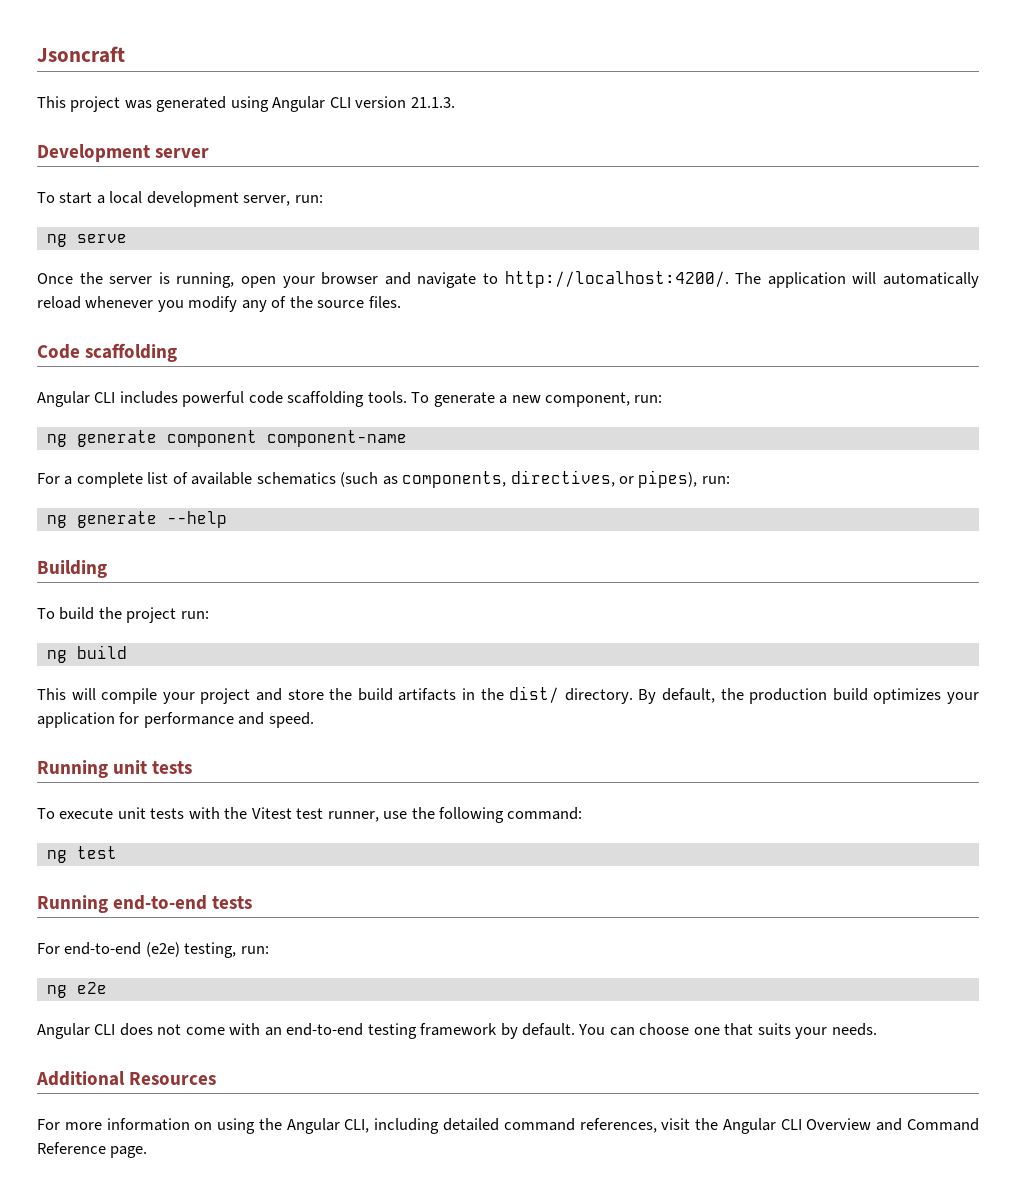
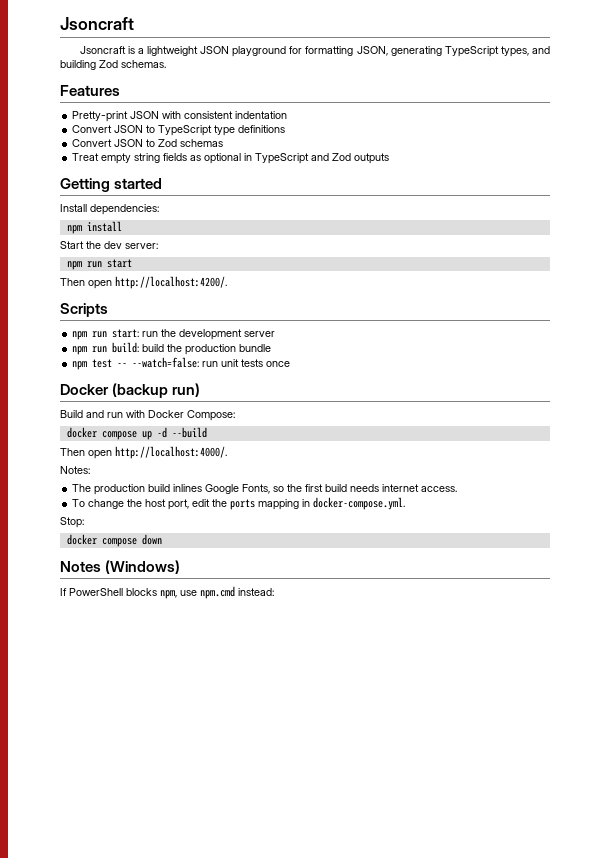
[37,96,455,112] [37,144,210,162] [37,191,323,207] [46,234,127,247] [37,271,980,288] [37,296,401,312] [37,343,178,362] [37,391,663,407] [46,430,407,447] [37,470,730,488] [46,511,227,528] [37,560,107,578] [37,607,209,623] [46,645,127,663] [37,686,980,704] [37,712,314,728] [37,760,193,778] [37,807,583,823] [46,846,117,863] [37,895,253,913] [37,942,269,958] [46,982,107,998] [37,1023,877,1039] [36,1071,217,1086] [37,1118,980,1134] [37,1142,148,1158] This project was generated using Angular CLI version 21.1.3. // Development server // To start a local development server, run: // ng serve // Once the server is running, open your browser and navigate to http://localhost:4200/. The application will automatically reload whenever you modify any of the source files. // Code scaffolding // Angular CLI includes powerful code scaffolding tools. To generate a new component, run: // ng generate component component-name // For a complete list of available schematics (such as components, directives, or pipes), run: // ng generate --help // Building // To build the project run: // ng build // This will compile your project and store the build artifacts in the dist/ directory. By default, the production build optimizes your application for performance and speed. // Running unit tests // To execute unit tests with the Vitest test runner, use the following command: // ng test // Running end-to-end tests // For end-to-end (e2e) testing, run: // ng e2e // Angular CLI does not come with an end-to-end testing framework by default. You can choose one that suits your needs. // Additional Resources // For more information on using the Angular CLI, including detailed command references, visit the Angular CLI Overview and Command Reference page. -> [79,46,551,57] [60,60,166,70] [60,85,120,96] [72,111,288,122] [72,125,286,136] [72,139,224,147] [72,153,390,164] [60,178,163,192] [60,204,159,215] [66,221,122,234] [60,241,158,249] [66,259,132,270] [60,276,227,289] [60,303,108,317] [72,329,276,340] [72,342,272,355] [72,357,291,370] [60,383,201,398] [60,410,235,421] [66,427,207,440] [60,446,227,459] [60,466,90,474] [72,484,458,495] [72,497,406,510] [60,517,84,528] [66,534,162,547] [60,560,181,574] [60,586,274,599] Jsoncraft is a lightweight JSON playground for formatting JSON, generating TypeScript types, and building Zod schemas. // Features // Pretty-print JSON with consistent indentation // Convert JSON to TypeScript type definitions // Convert JSON to Zod schemas // Treat empty string fields as optional in TypeScript and Zod outputs // Getting started // Install dependencies: // npm install // Start the dev server: // npm run start // Then open http://localhost:4200/. // Scripts // npm run start: run the development server // npm run build: build the production bundle // npm test -- --watch=false: run unit tests once // Docker (backup run) // Build and run with Docker Compose: // docker compose up -d --build // Then open http://localhost:4000/. // Notes: // The production build inlines Google Fonts, so the first build needs internet access. // To change the host port, edit the ports mapping in docker-compose.yml. // Stop: // docker compose down // Notes (Windows) // If PowerShell blocks npm, use npm.cmd instead:

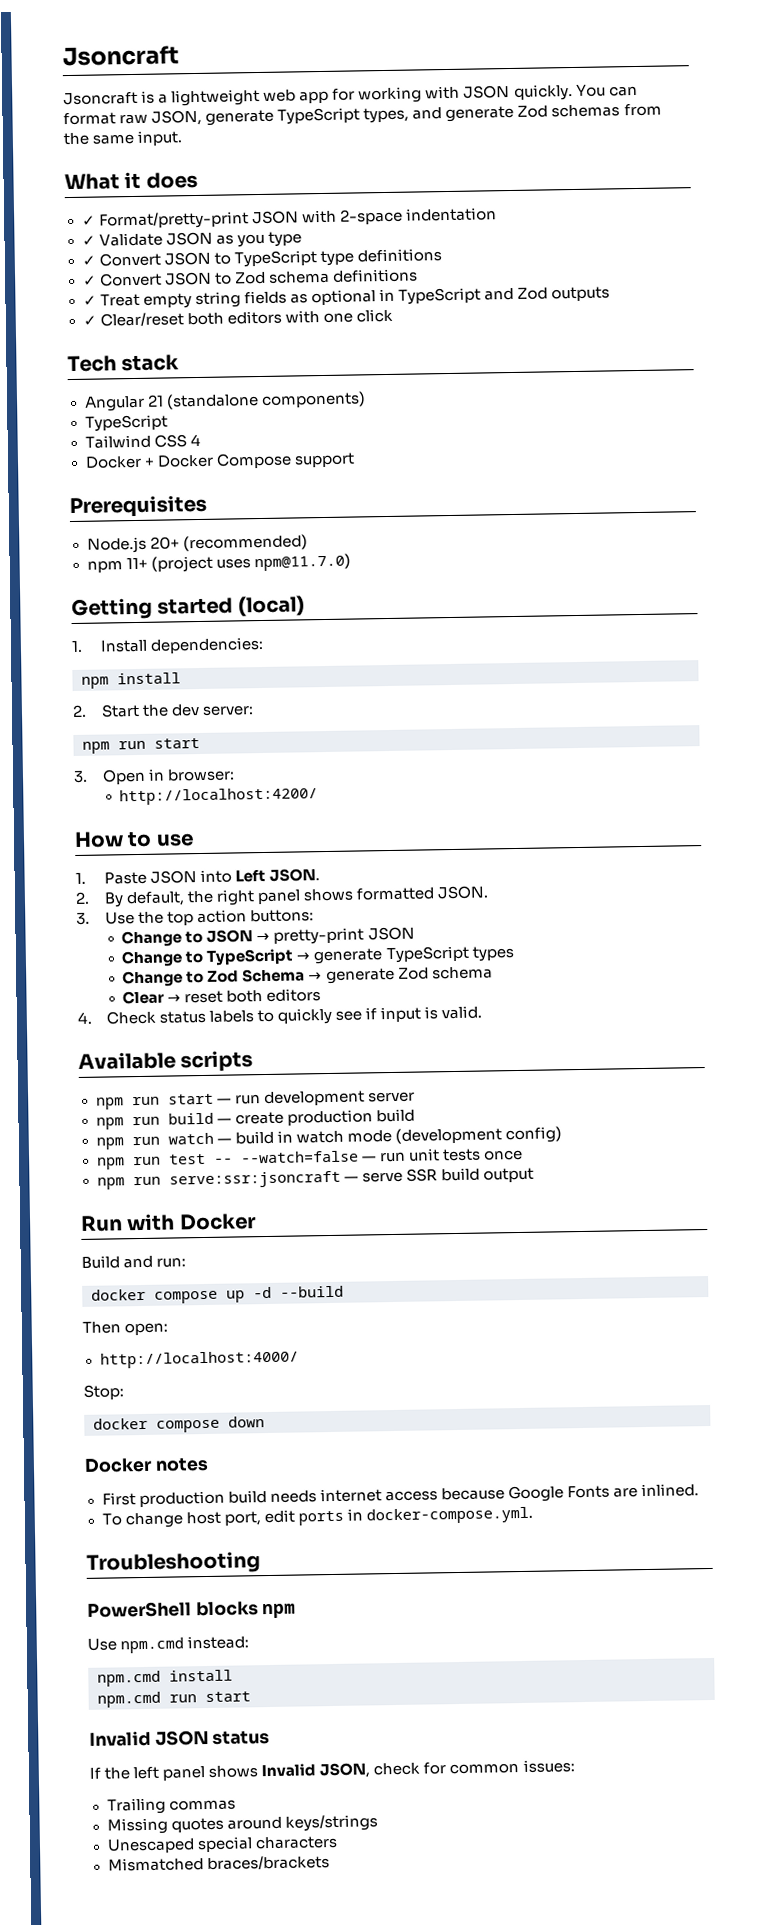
[200,46,551,57] [60,60,166,70] [60,85,120,96] [72,111,129,122] JSON playground for formatting JSON, generating TypeScript types, and building Zod schemas. // Features // Pretty-print -> [263,84,638,104] [63,103,662,126] [63,130,183,146] [64,171,198,191] [81,211,249,230] web app for working with JSON quickly. You can format raw JSON, generate TypeScript types, and generate Zod schemas from the same input. // What it does // ✓ Format/pretty-print
[184,111,234,119] consistent -> [339,208,403,225] 2-space
(288, 115) none -> [81,231,302,248] [81,255,96,266] ✓ Validate JSON as you type // ✓
(286, 129) none -> [82,275,97,286] ✓
[180,139,224,147] schemas // -> [268,268,418,284] [82,295,97,306] schema definitions // ✓
(390, 158) none -> [82,308,393,327] [67,354,180,373] [83,391,366,412] [84,414,168,432] [84,433,201,449] [84,452,355,469] [69,494,207,519] [86,534,308,554] [86,553,351,573] // ✓ Clear/reset both editors with one click // Tech stack // Angular 21 (standalone components) // TypeScript // Tailwind CSS 4 // Docker + Docker Compose support // Prerequisites // Node.js 20+ (recommended) // npm 11+ (project uses npm@11.7.0)
(163, 183) // -> [237,595,305,617] [71,640,83,653] (local) // 1.
(122, 226) none -> [72,704,87,718] 2.
[60,276,227,289] [60,303,108,317] [72,329,177,340] Then open http://localhost:4200/. // Scripts // npm run start: run the -> [73,768,235,785] [119,787,319,806] [74,831,194,848] [75,868,320,885] [75,885,489,908] [76,909,314,926] [121,926,415,948] [121,945,514,968] [122,966,493,988] [122,988,322,1005] [77,1005,483,1025] [78,1050,254,1073] [95,1093,261,1110] 3. Open in browser: // http://localhost:4200/ // How to use // 1. Paste JSON into Left JSON. // 2. By default, the right panel shows formatted JSON. // 3. Use the top action buttons: // Change to JSON → pretty-print JSON // Change to TypeScript → generate TypeScript types // Change to Zod Schema → generate Zod schema // Clear → reset both editors // 4. Check status labels to quickly see if input is valid. // Available scripts // npm run start — run
[112,342,272,355] [72,357,291,370] [60,383,201,398] build: build the production bundle // npm test -- --watch=false: run unit tests once // Docker (backup run) -> [167,1108,415,1126] [95,1126,562,1150] [96,1148,523,1170] [96,1167,534,1190] [80,1213,257,1232] build — create production build // npm run watch — build in watch mode (development config) // npm run test -- --watch=false — run unit tests once // npm run serve:ssr:jsoncraft — serve SSR build output // Run with Docker
[107,410,235,421] run with Docker Compose: -> [156,1257,187,1268] run:
[88,446,227,459] [60,466,90,474] [72,484,458,495] [72,497,406,510] [60,517,84,528] [66,534,162,547] [60,560,181,574] [60,586,274,599] open http://localhost:4000/. // Notes: // The production build inlines Google Fonts, so the first build needs internet access. // To change the host port, edit the ports mapping in docker-compose.yml. // Stop: // docker compose down // Notes (Windows) // If PowerShell blocks npm, use npm.cmd instead: -> [124,1322,169,1336] [99,1350,299,1369] [83,1384,124,1400] [93,1416,265,1433] [84,1456,209,1473] [101,1483,699,1508] [101,1506,533,1529] [86,1551,261,1575] [87,1601,297,1619] [87,1635,250,1654] [97,1669,233,1687] [97,1691,251,1708] [89,1729,271,1747] [89,1759,575,1781] [106,1797,236,1815] [106,1814,378,1835] [106,1835,338,1854] [107,1855,330,1872] open: // http://localhost:4000/ // Stop: // docker compose down // Docker notes // First production build needs internet access because Google Fonts are inlined. // To change host port, edit ports in docker-compose.yml. // Troubleshooting // PowerShell blocks npm // Use npm.cmd instead: // npm.cmd install // npm.cmd run start // Invalid JSON status // If the left panel shows Invalid JSON, check for common issues: // Trailing commas // Missing quotes around keys/strings // Unescaped special characters // Mismatched braces/brackets

